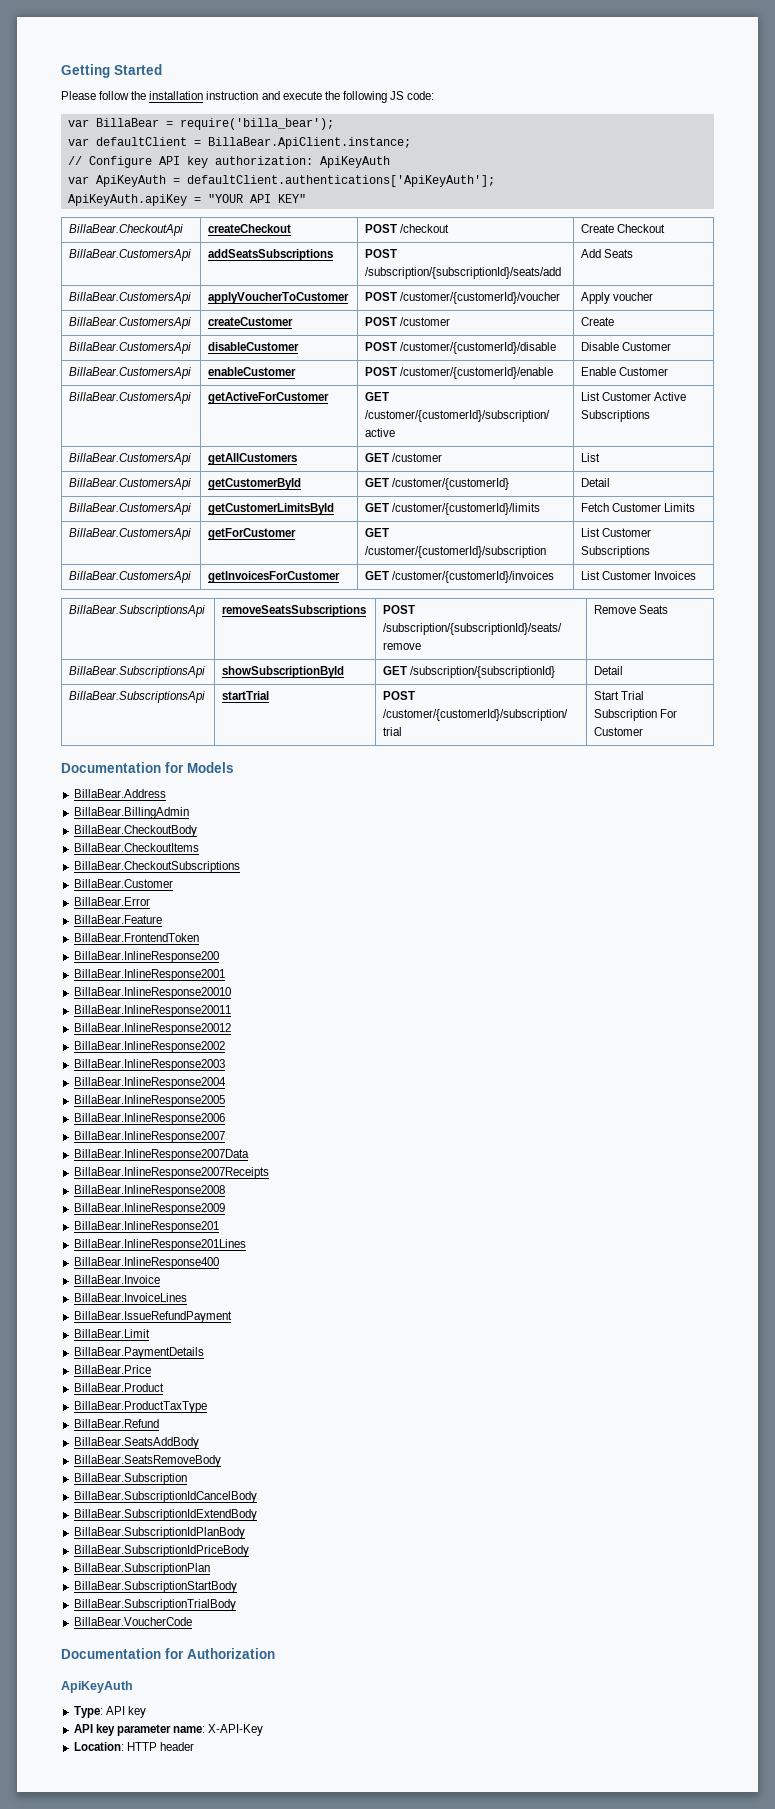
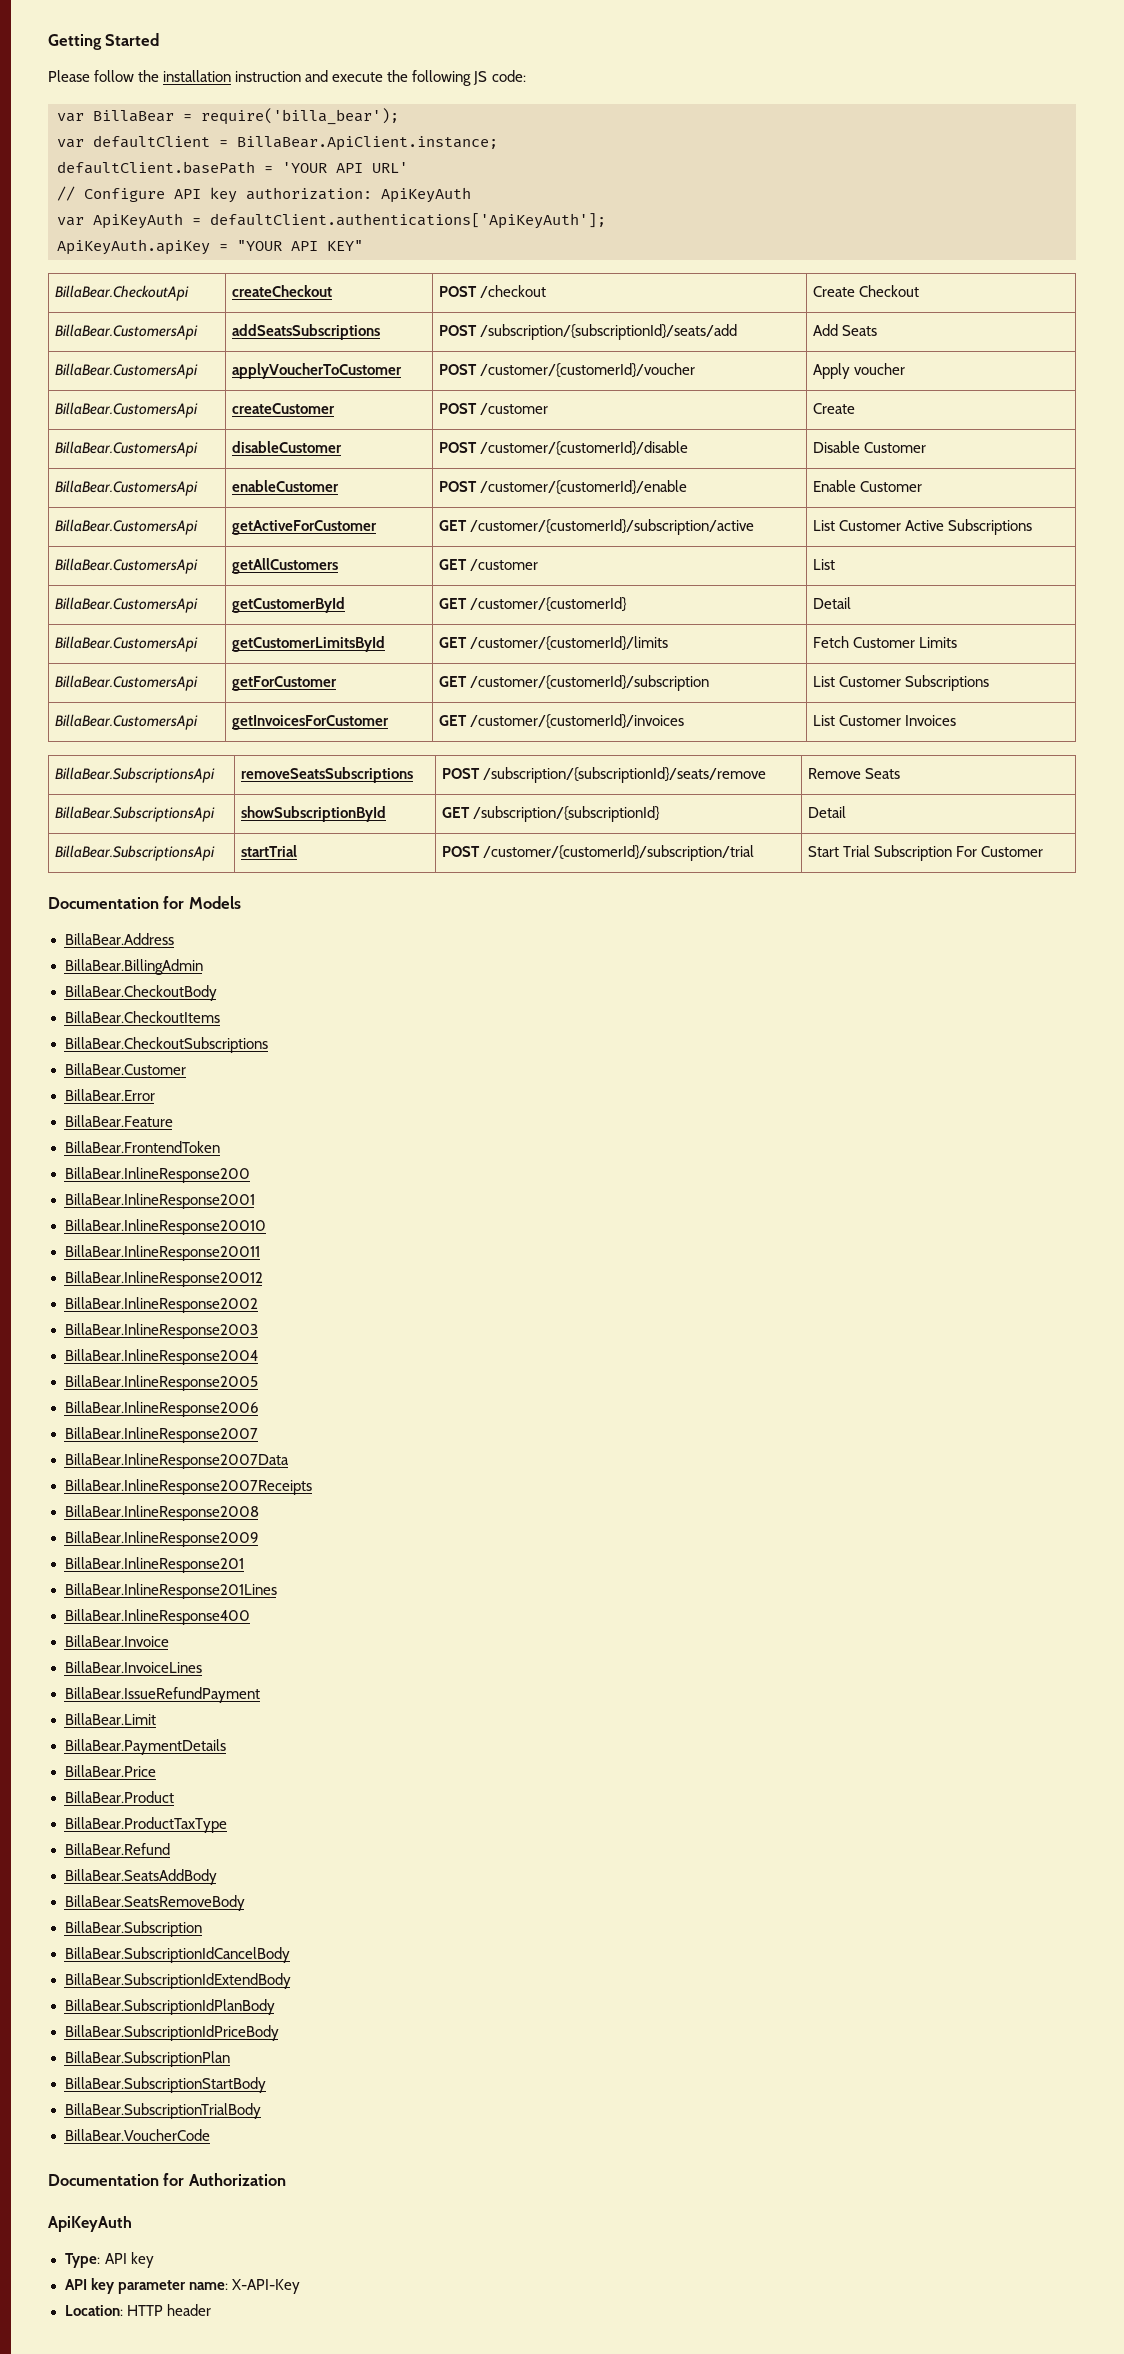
(411, 143) none -> [57,161,408,174] // defaultClient.basePath = 'YOUR API URL'

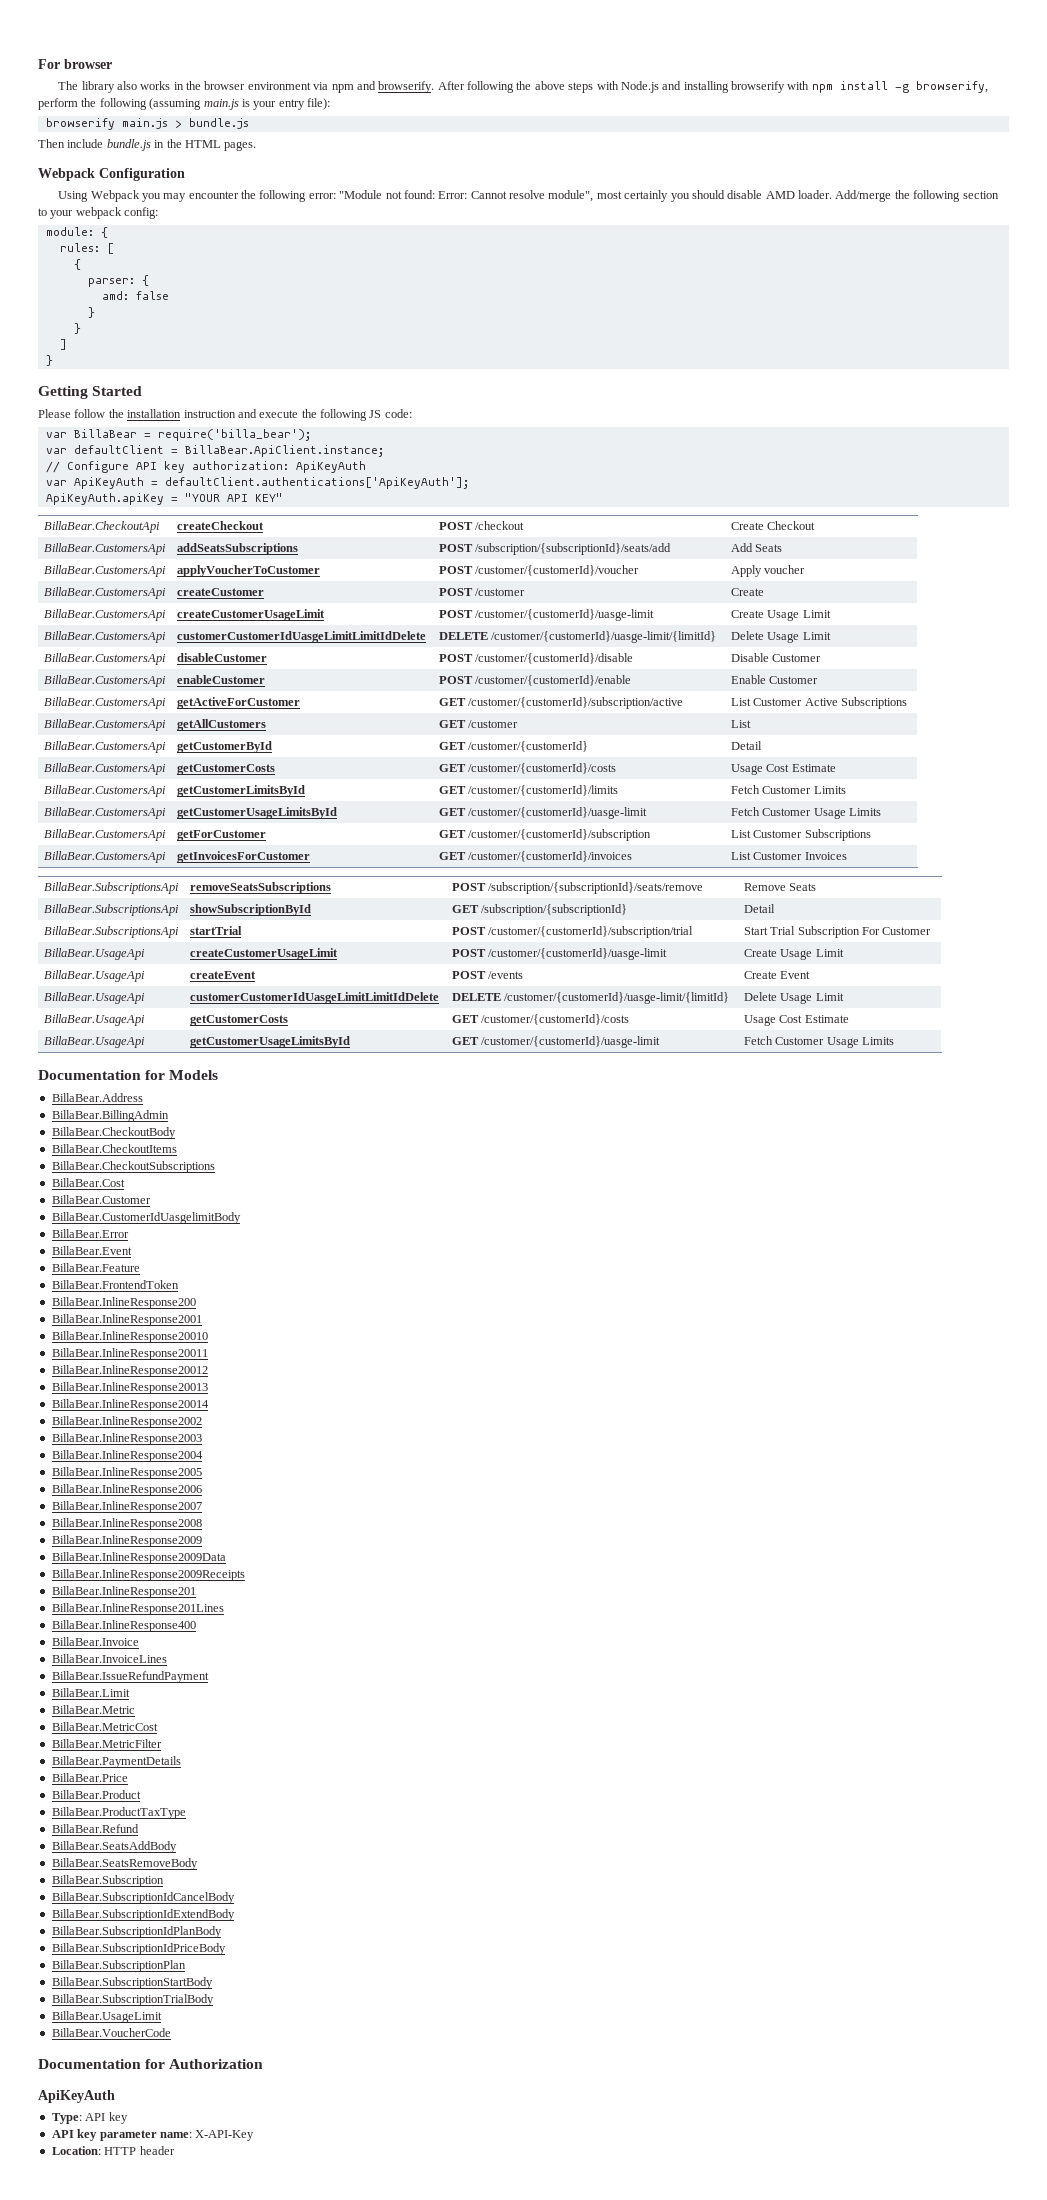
(48, 42) none -> [38,59,112,69] [58,81,988,93] [38,98,330,110] [45,118,249,130] [38,139,257,151] [38,168,185,181] [58,190,999,202] [38,207,159,219] [45,227,108,238] [59,243,114,254] [73,259,81,270] [87,275,149,287] [101,291,169,300] [87,307,95,318] [73,323,81,334] [59,339,67,350] [45,355,53,366] For browser // The library also works in the browser environment via npm and browserify. After following the above steps with Node.js and installing browserify with npm install -g browserify, perform the following (assuming main.js is your entry file): // browserify main.js > bundle.js // Then include bundle.js in the HTML pages. // Webpack Configuration // Using Webpack you may encounter the following error: "Module not found: Error: Cannot resolve module", most certainly you should disable AMD loader. Add/merge the following section to your webpack config: // module: { // rules: [ // { // parser: { // amd: false // } // } // ] // } //
[57,161,408,174] // defaultClient.basePath = 'YOUR API URL' -> (384, 451) none
(856, 408) none -> [43,609,166,621] [176,609,325,621] [438,609,655,621] [730,610,831,621] [43,631,166,643] [176,631,426,643] [438,631,717,643] [730,631,831,643] // BillaBear.CustomersApi | createCustomerUsageLimit | POST /customer/{customerId}/uasge-limit | Create Usage Limit // BillaBear.CustomersApi | customerCustomerIdUasgeLimitLimitIdDelete | DELETE /customer/{customerId}/uasge-limit/{limitId} | Delete Usage Limit
(852, 603) none -> [43,763,166,775] [176,764,275,775] [438,763,617,774] [730,764,836,775] // BillaBear.CustomersApi | getCustomerCosts | GET /customer/{customerId}/costs | Usage Cost Estimate
(958, 642) none -> [43,807,166,819] [176,807,337,819] [438,807,648,819] [730,807,882,819] // BillaBear.CustomersApi | getCustomerUsageLimitsById | GET /customer/{customerId}/uasge-limit | Fetch Customer Usage Limits
(1044, 851) none -> [43,948,145,960] [189,948,338,960] [451,948,668,960] [743,949,844,960] [43,970,145,982] [189,971,256,979] [451,971,524,979] [743,971,811,979] [43,992,145,1004] [189,992,439,1004] [451,992,730,1004] [743,992,844,1004] [43,1014,145,1026] [189,1015,288,1026] [451,1014,630,1025] [743,1015,849,1026] [43,1036,145,1048] [189,1036,350,1048] [451,1036,661,1048] [743,1036,895,1048] // BillaBear.UsageApi | createCustomerUsageLimit | POST /customer/{customerId}/uasge-limit | Create Usage Limit // BillaBear.UsageApi | createEvent | POST /events | Create Event // BillaBear.UsageApi | customerCustomerIdUasgeLimitLimitIdDelete | DELETE /customer/{customerId}/uasge-limit/{limitId} | Delete Usage Limit // BillaBear.UsageApi | getCustomerCosts | GET /customer/{customerId}/costs | Usage Cost Estimate // BillaBear.UsageApi | getCustomerUsageLimitsById | GET /customer/{customerId}/uasge-limit | Fetch Customer Usage Limits
(268, 1045) none -> [51,1178,125,1187] // BillaBear.Cost
(186, 1069) none -> [51,1212,241,1224] // BillaBear.CustomerIdUasgelimitBody
(155, 1095) none -> [51,1246,132,1255] // BillaBear.Event
(263, 1279) none -> [51,1382,208,1394] [51,1399,209,1411] // BillaBear.InlineResponse20013 // BillaBear.InlineResponse20014
[64,1453,289,1469] [64,1479,312,1495] // BillaBear.InlineResponse2007Data // BillaBear.InlineResponse2007Receipts -> (202, 1507) none
(259, 1539) none -> [51,1552,226,1564] [51,1569,245,1581] // BillaBear.InlineResponse2009Data // BillaBear.InlineResponse2009Receipts
(156, 1719) none -> [51,1705,135,1714] [51,1722,158,1731] [51,1739,162,1748] // BillaBear.Metric // BillaBear.MetricCost // BillaBear.MetricFilter
(262, 2111) none -> [51,2011,162,2023] // BillaBear.UsageLimit

